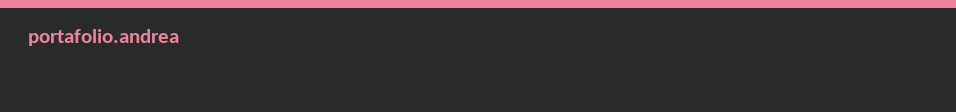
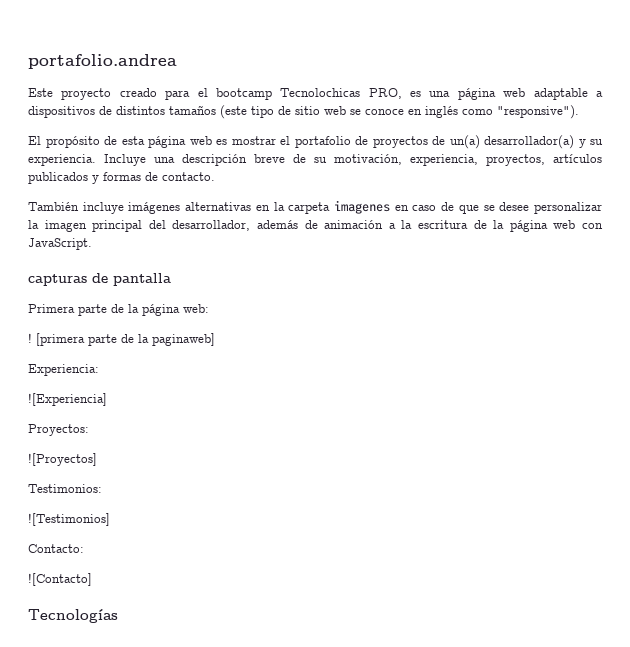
(179, 37) none -> [28,88,603,100] [28,105,579,119] [28,135,603,149] [28,154,602,166] [28,172,215,184] [28,200,603,214] [28,220,604,232] [28,238,92,250] [28,273,171,286] [28,304,209,316] [28,333,215,346] [28,364,99,376] [28,393,107,406] [28,424,89,436] [28,453,97,466] [28,484,102,493] [28,513,110,526] [28,544,84,553] [28,573,92,586] [28,609,118,623] // Este proyecto creado para el bootcamp Tecnolochicas PRO, es una página web adaptable a dispositivos de distintos tamaños (este tipo de sitio web se conoce en inglés como "responsive"). // El propósito de esta página web es mostrar el portafolio de proyectos de un(a) desarrollador(a) y su experiencia. Incluye una descripción breve de su motivación, experiencia, proyectos, artículos publicados y formas de contacto. // También incluye imágenes alternativas en la carpeta imagenes en caso de que se desee personalizar la imagen principal del desarrollador, además de animación a la escritura de la página web con JavaScript. // capturas de pantalla // Primera parte de la página web: // ! [primera parte de la paginaweb] // Experiencia: // ![Experiencia] // Proyectos: // ![Proyectos] // Testimonios: // ![Testimonios] // Contacto: // ![Contacto] // Tecnologías

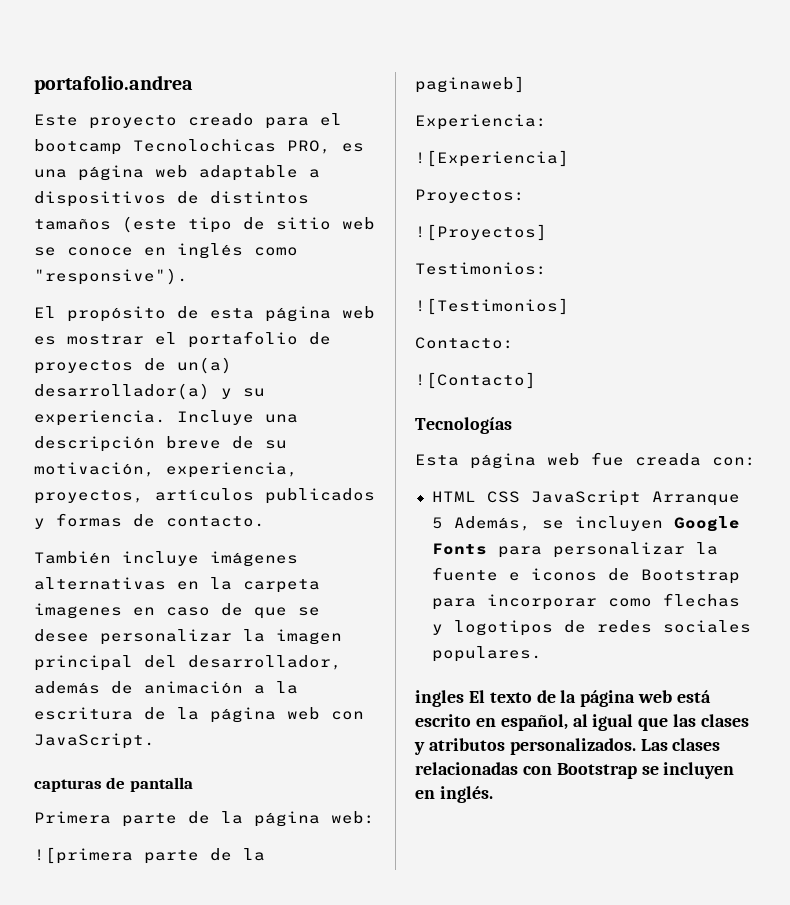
[28,333,85,346] ! [primera -> [34,847,133,864] ![primera
(118, 616) none -> [415,452,756,469] [431,490,740,506] [431,516,740,532] [431,542,718,558] [431,567,740,584] [431,593,740,610] [431,620,751,636] [431,646,542,662] [415,690,712,707] [415,714,750,731] [414,738,721,755] [415,762,735,779] [415,786,493,803] // Esta página web fue creada con: // HTML CSS JavaScript Arranque 5 Además, se incluyen Google Fonts para personalizar la fuente e iconos de Bootstrap para incorporar como flechas y logotipos de redes sociales populares. // ingles El texto de la página web está escrito en español, al igual que las clases y atributos personalizados. Las clases relacionadas con Bootstrap se incluyen en inglés.

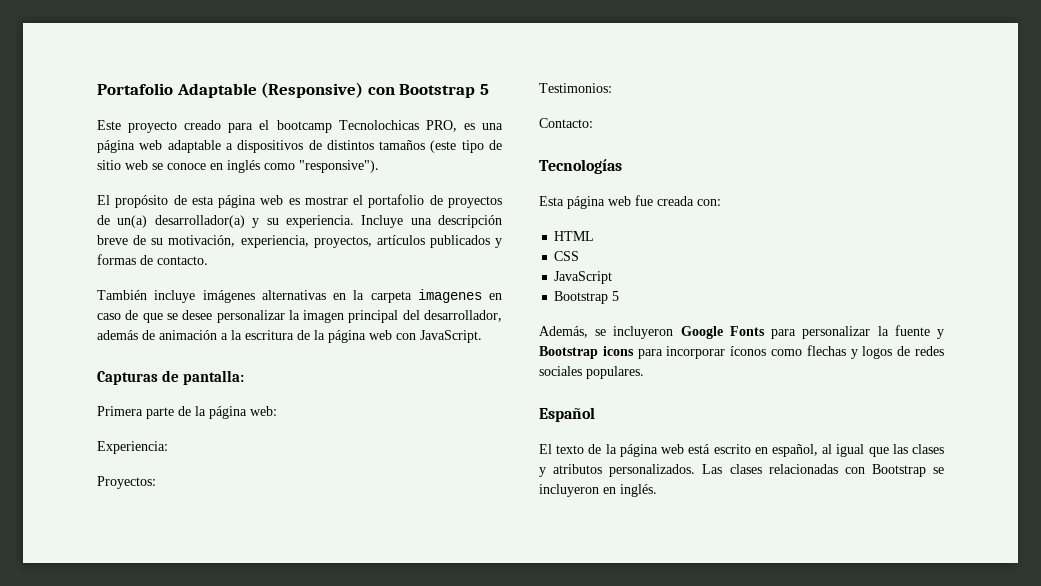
[34,75,193,94] portafolio.andrea -> [97,82,489,98] Portafolio Adaptable (Responsive) con Bootstrap 5
[34,777,193,792] capturas de pantalla -> [97,370,244,385] Capturas de pantalla:
[34,847,265,864] [415,76,525,93] // ![primera parte de la paginaweb] -> (277, 411) none
[415,150,569,167] // ![Experiencia] -> (168, 447) none
[415,224,547,241] // ![Proyectos] -> (156, 482) none
[415,298,569,315] // ![Testimonios] -> (612, 88) none
[415,372,536,389] // ![Contacto] -> (593, 123) none
(476, 496) none -> (595, 236) //
(520, 497) none -> (580, 256) //
[651,491,740,506] [431,517,443,529] Arranque 5 -> [554,291,620,304] // Bootstrap 5 //
[574,516,663,531] incluyen -> [613,326,674,339] incluyeron
[508,568,740,584] e iconos de Bootstrap -> [937,329,944,339] [539,346,634,359] y Bootstrap icons
(597, 602) none -> [730,346,767,356] íconos
[453,620,553,636] logotipos -> [862,346,893,359] logos
[415,690,464,707] ingles -> [539,407,595,422] Español //
[663,762,735,779] incluyen -> [539,484,599,497] incluyeron

